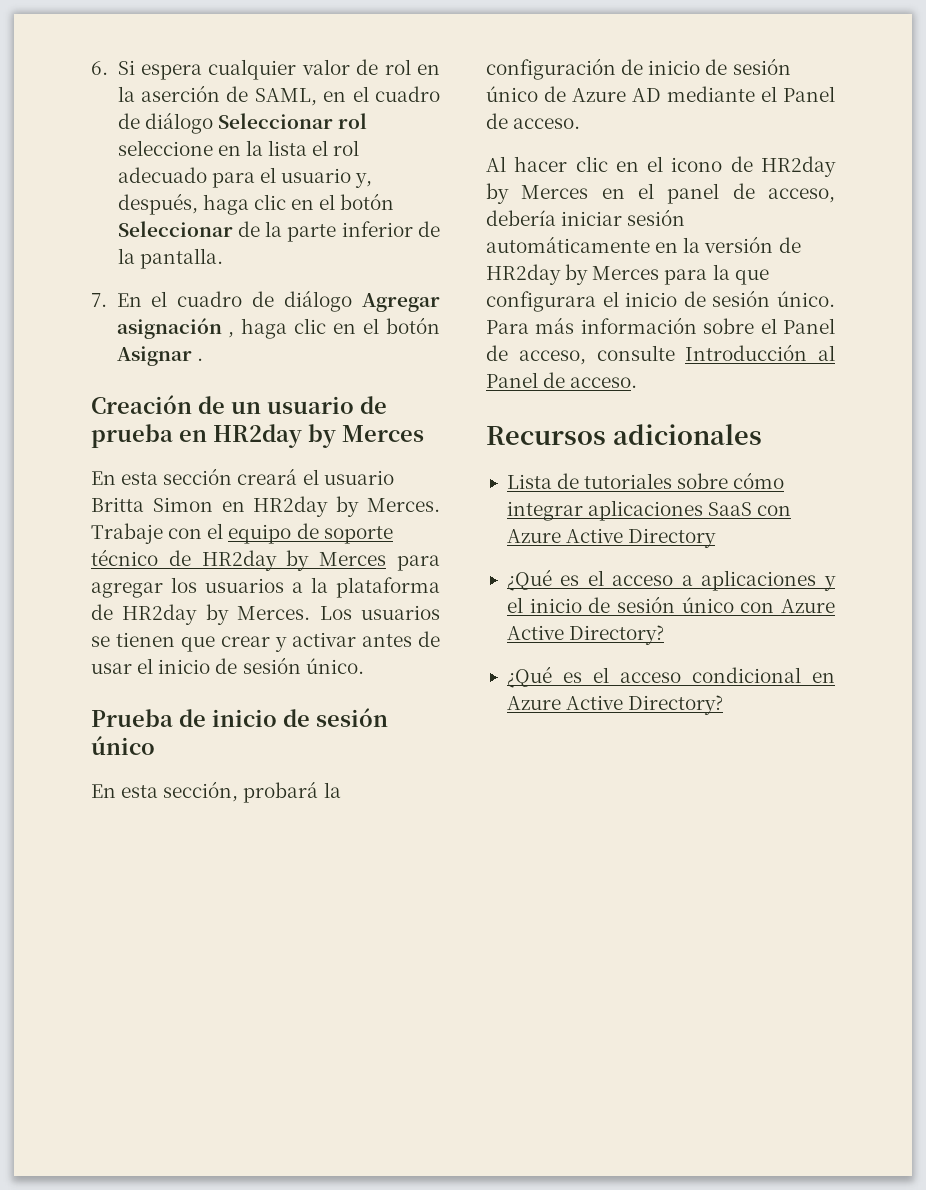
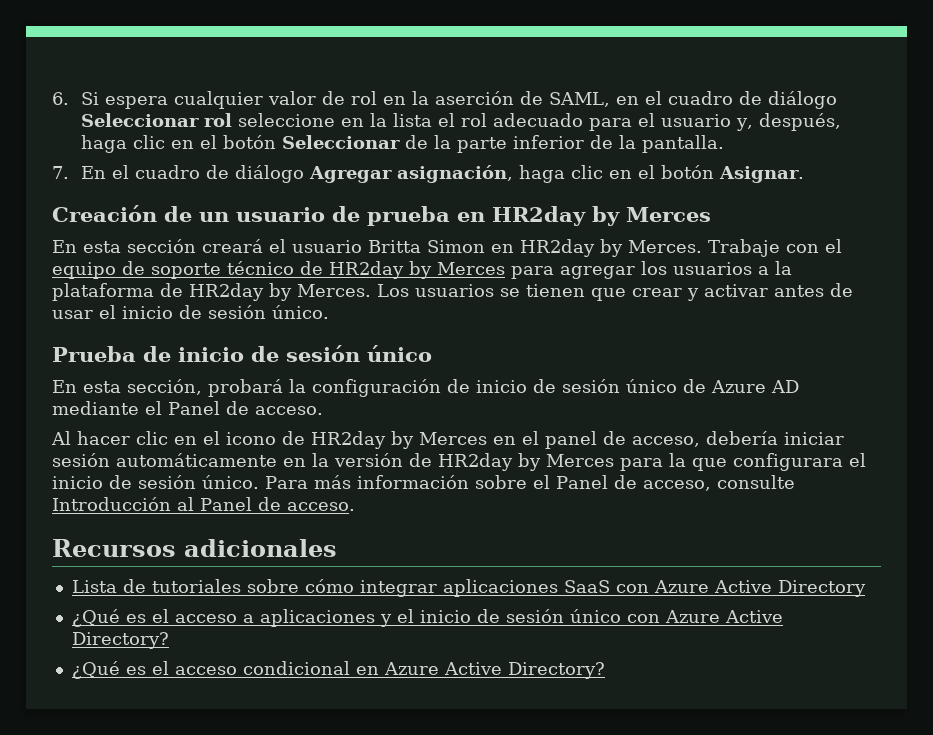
[116,317,440,339] [116,346,203,366] asignación , haga clic en el botón Asignar . -> [397,165,805,183] asignación, haga clic en el botón Asignar.

